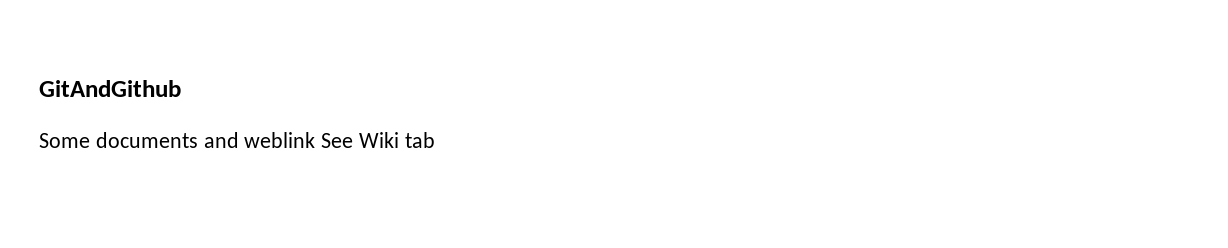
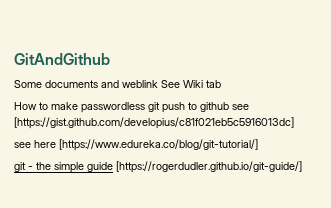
(435, 140) none -> [14,102,249,113] [14,117,294,129] [14,139,258,151] [14,161,302,173] // How to make passwordless git push to github see [https://gist.github.com/developius/c81f021eb5c5916013dc] // see here [https://www.edureka.co/blog/git-tutorial/] // git - the simple guide [https://rogerdudler.github.io/git-guide/]

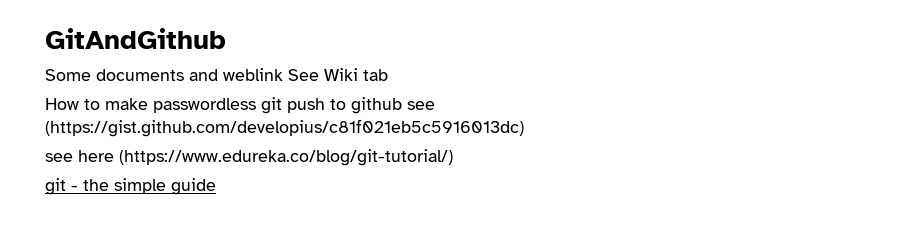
[14,117,294,129] [https://gist.github.com/developius/c81f021eb5c5916013dc] -> [45,119,524,137] (https://gist.github.com/developius/c81f021eb5c5916013dc)
[59,139,258,151] [https://www.edureka.co/blog/git-tutorial/] -> [119,149,453,166] (https://www.edureka.co/blog/git-tutorial/)
[116,161,302,173] [https://rogerdudler.github.io/git-guide/] -> (216, 186) none

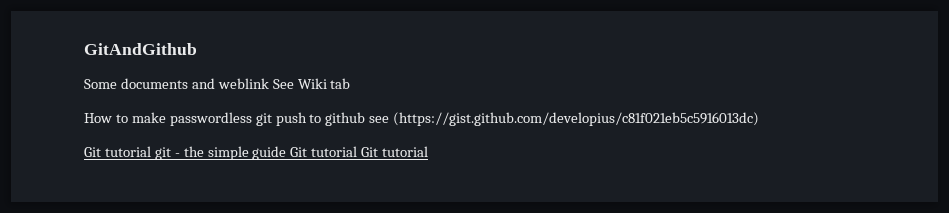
[45,149,453,166] see here (https://www.edureka.co/blog/git-tutorial/) // -> [84,146,151,157] Git tutorial
(216, 186) none -> [290,146,429,157] Git tutorial Git tutorial

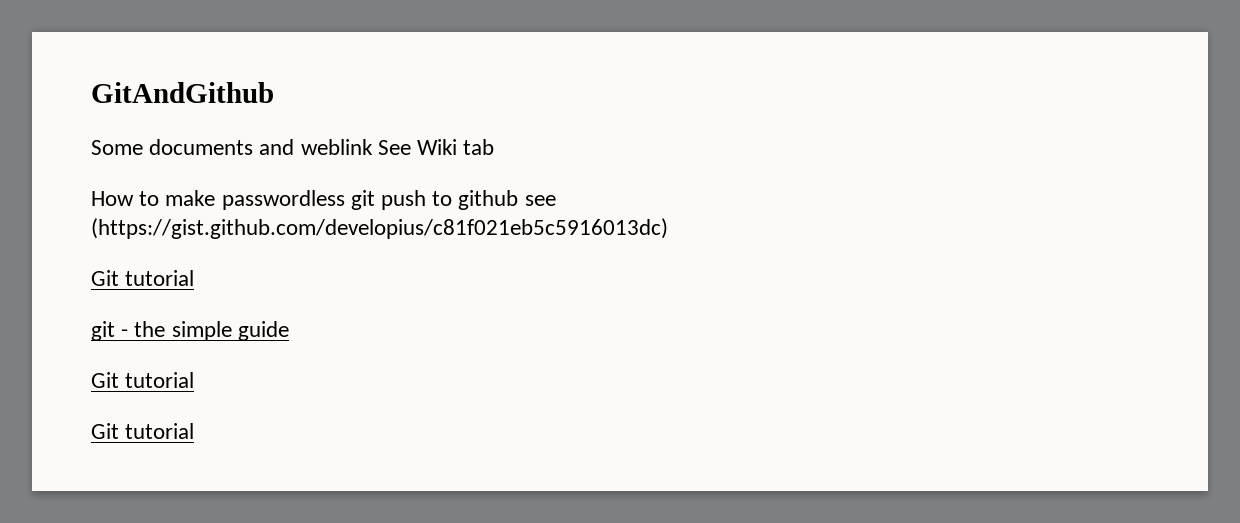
(151, 151) none -> (195, 278) //
[290,146,358,157] Git tutorial -> [91,372,195,388] // Git tutorial //

